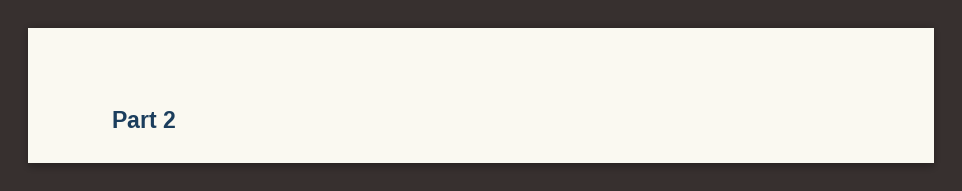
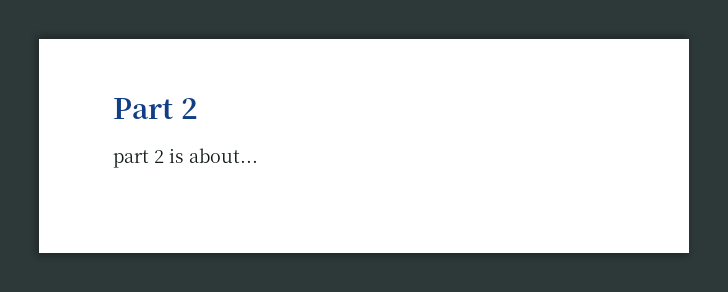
(177, 119) none -> [113,148,258,168] // part 2 is about...

